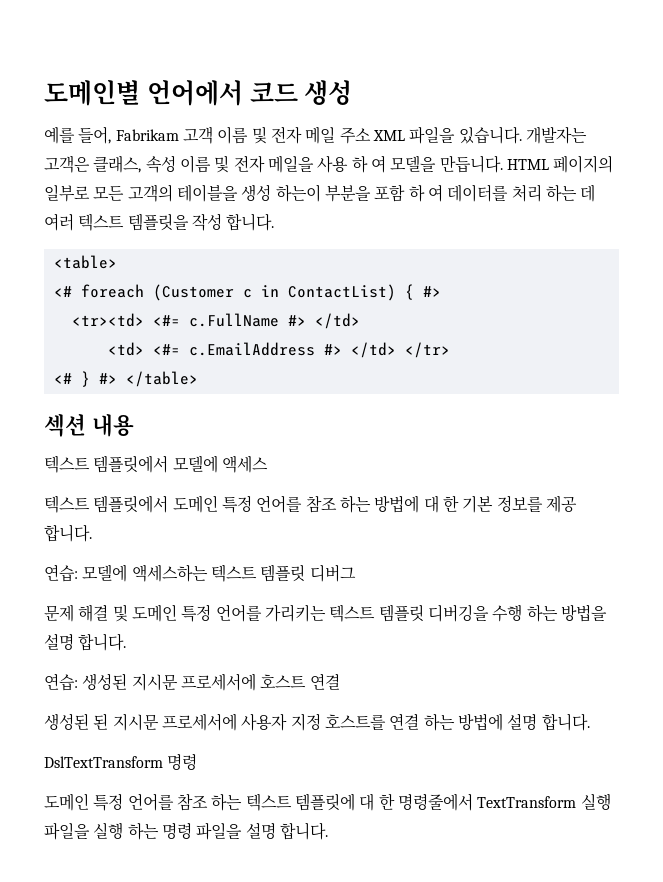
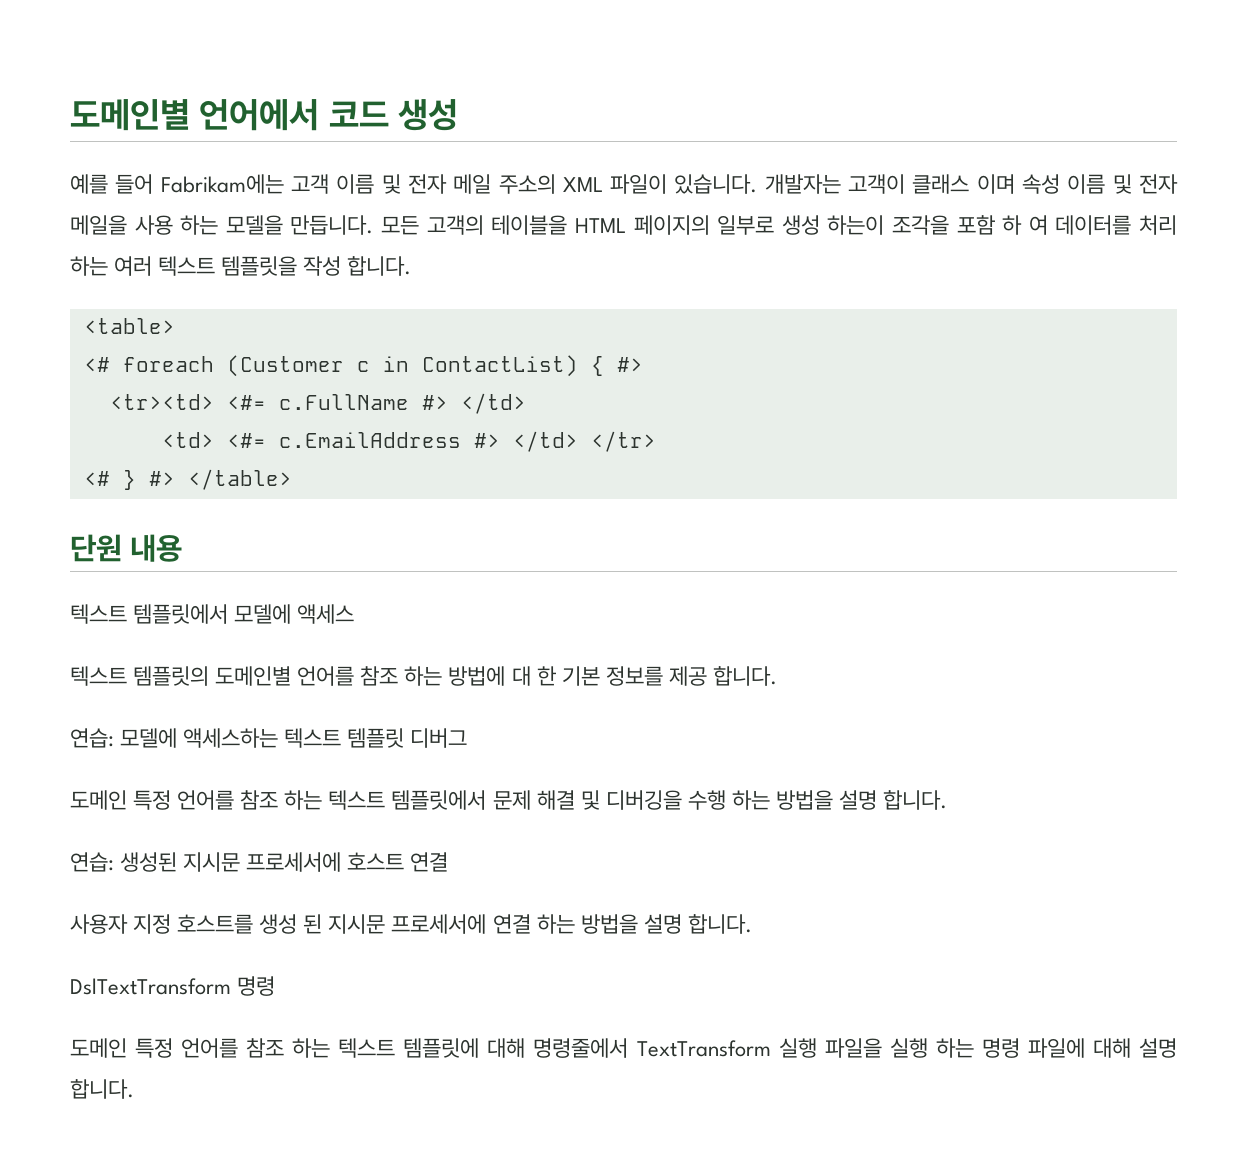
[78,126,179,144] 들어, Fabrikam -> [115,174,284,194] 들어 Fabrikam에는
[339,126,587,144] [44,155,142,173] 주소 XML 파일을 있습니다. 개발자는 고객은 클래스, -> [498,174,1015,194] 주소의 XML 파일이 있습니다. 개발자는 고객이 클래스 이며
[351,155,614,173] [44,184,238,202] 하 여 모델을 만듭니다. HTML 페이지의 일부로 모든 고객의 테이블을 -> [180,215,775,235] 하는 모델을 만듭니다. 모든 고객의 테이블을 HTML 페이지의 일부로
[324,185,371,202] 부분을 -> [891,215,949,235] 조각을
[580,184,596,202] 데 -> (108, 266) none
[44,414,86,437] 섹션 -> [70,534,122,562] 단원
[93,495,252,513] 템플릿에서 도메인 특정 -> [133,666,292,686] 템플릿의 도메인별
[44,604,424,622] 문제 해결 및 도메인 특정 언어를 가리키는 텍스트 템플릿 -> [70,790,600,810] 도메인 특정 언어를 참조 하는 텍스트 템플릿에서 문제 해결 및
[44,713,386,731] 생성된 된 지시문 프로세서에 사용자 지정 호스트를 -> [70,914,487,934] 사용자 지정 호스트를 생성 된 지시문 프로세서에
[457,713,503,731] 방법에 -> [580,914,638,934] 방법을
[359,793,395,811] 대 한 -> [487,1038,526,1058] 대해
[196,822,243,840] 파일을 -> [1027,1038,1131,1058] 파일에 대해

